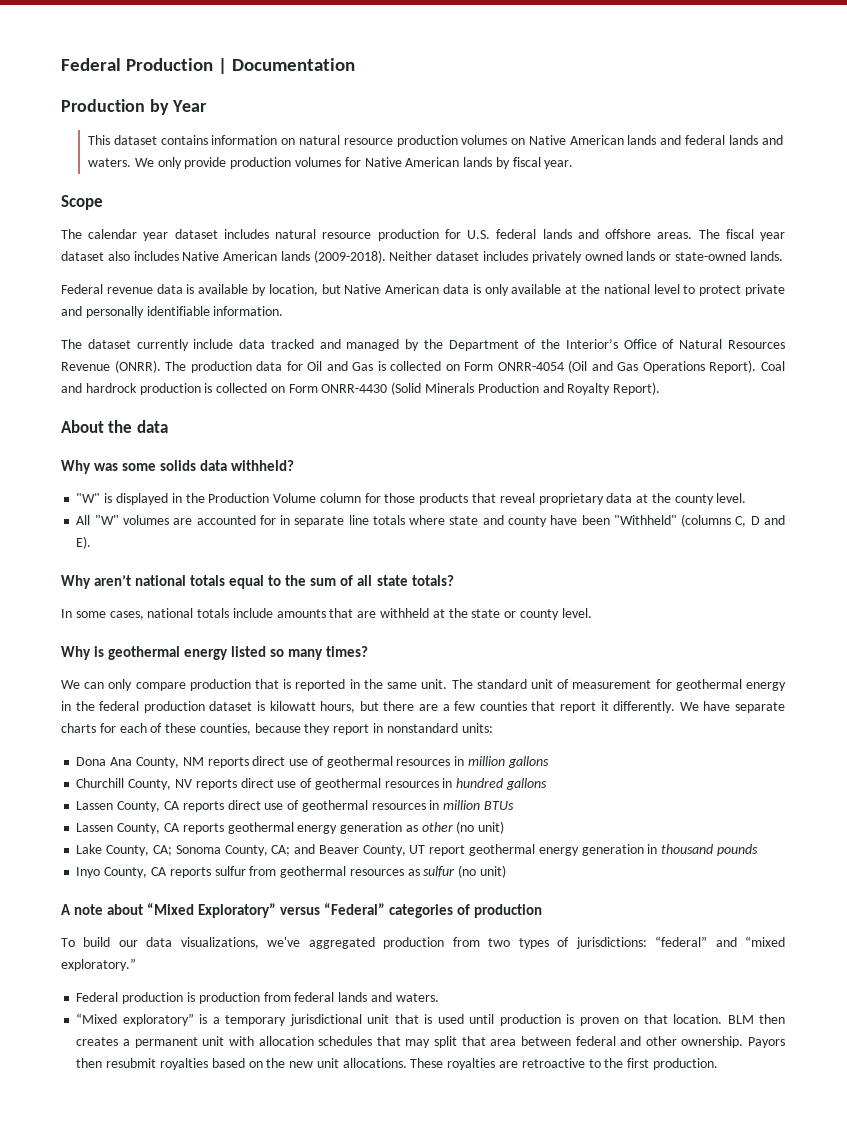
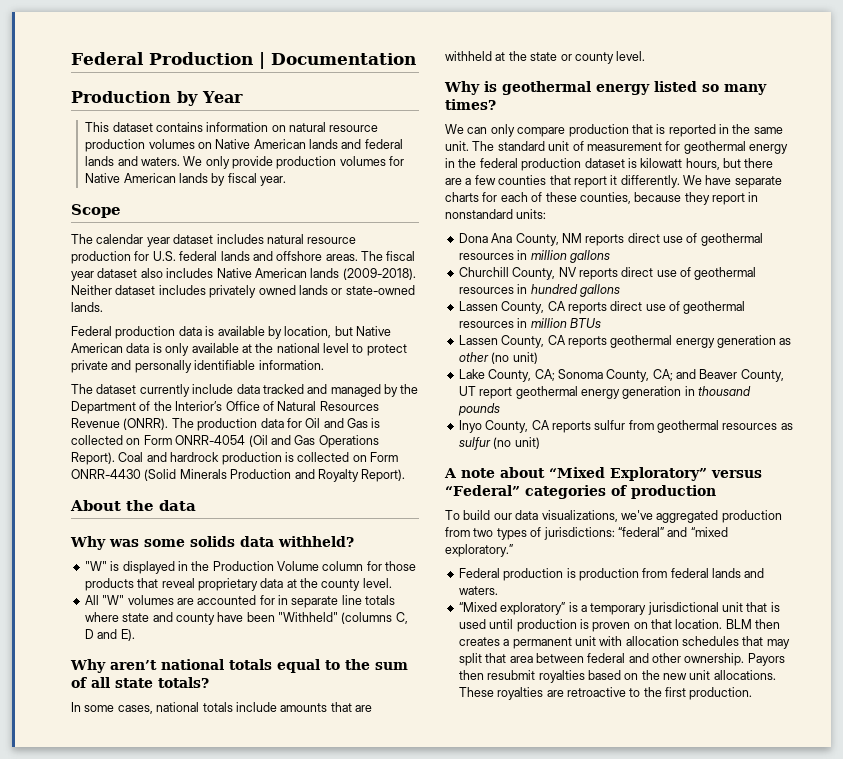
[106,287,153,294] revenue -> [115,326,176,339] production

